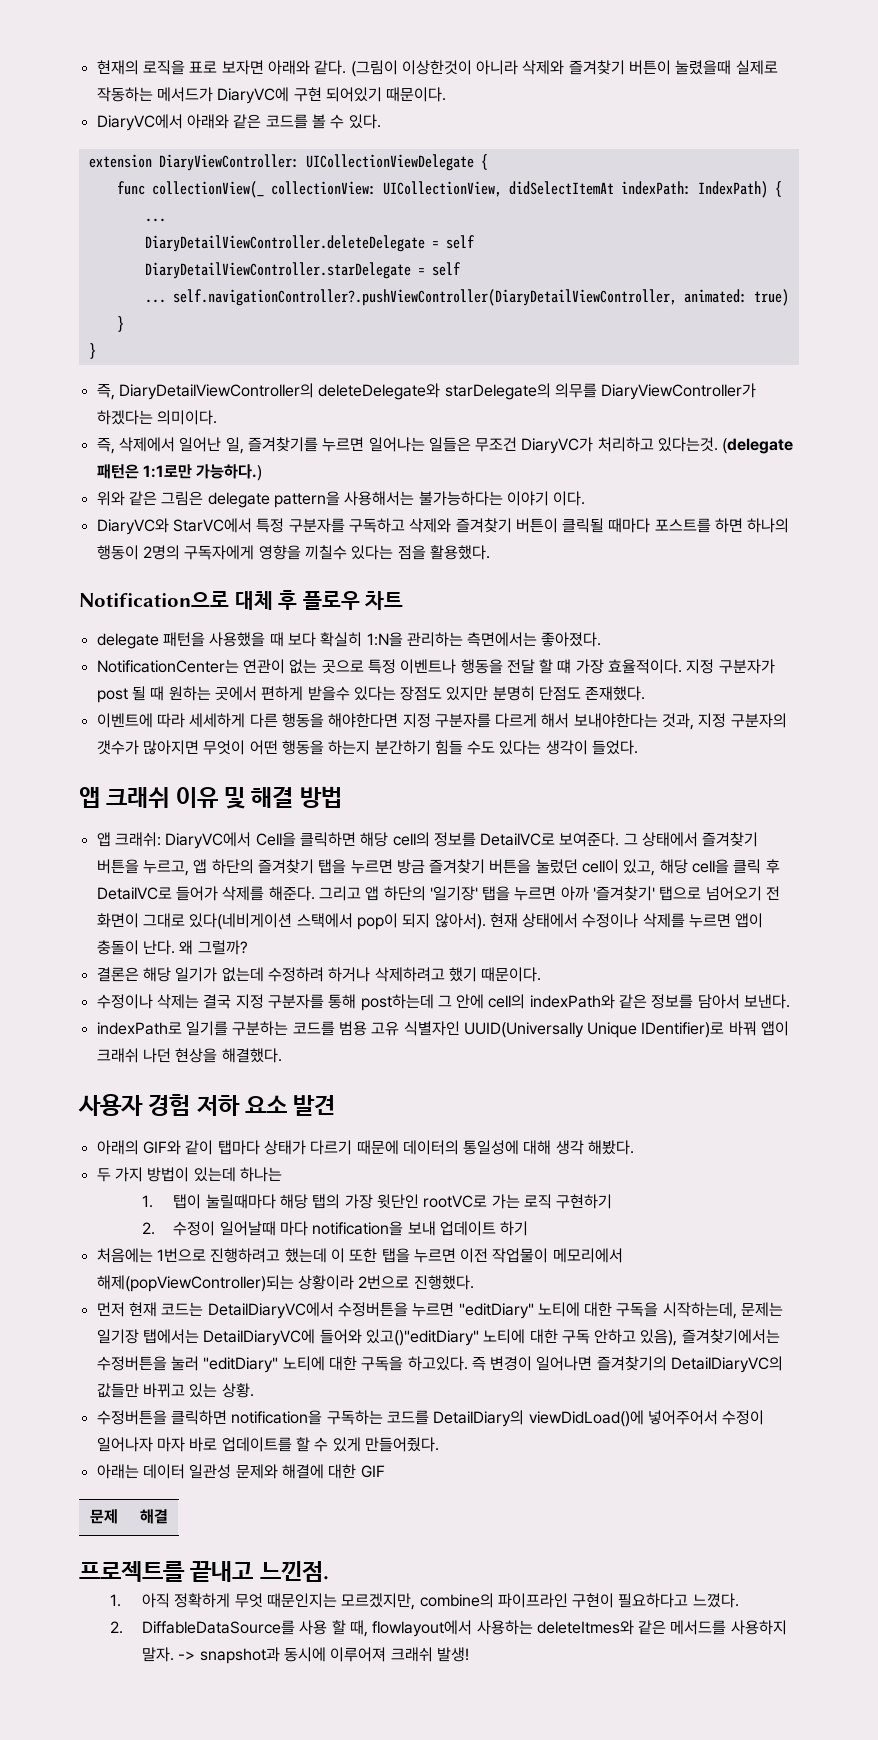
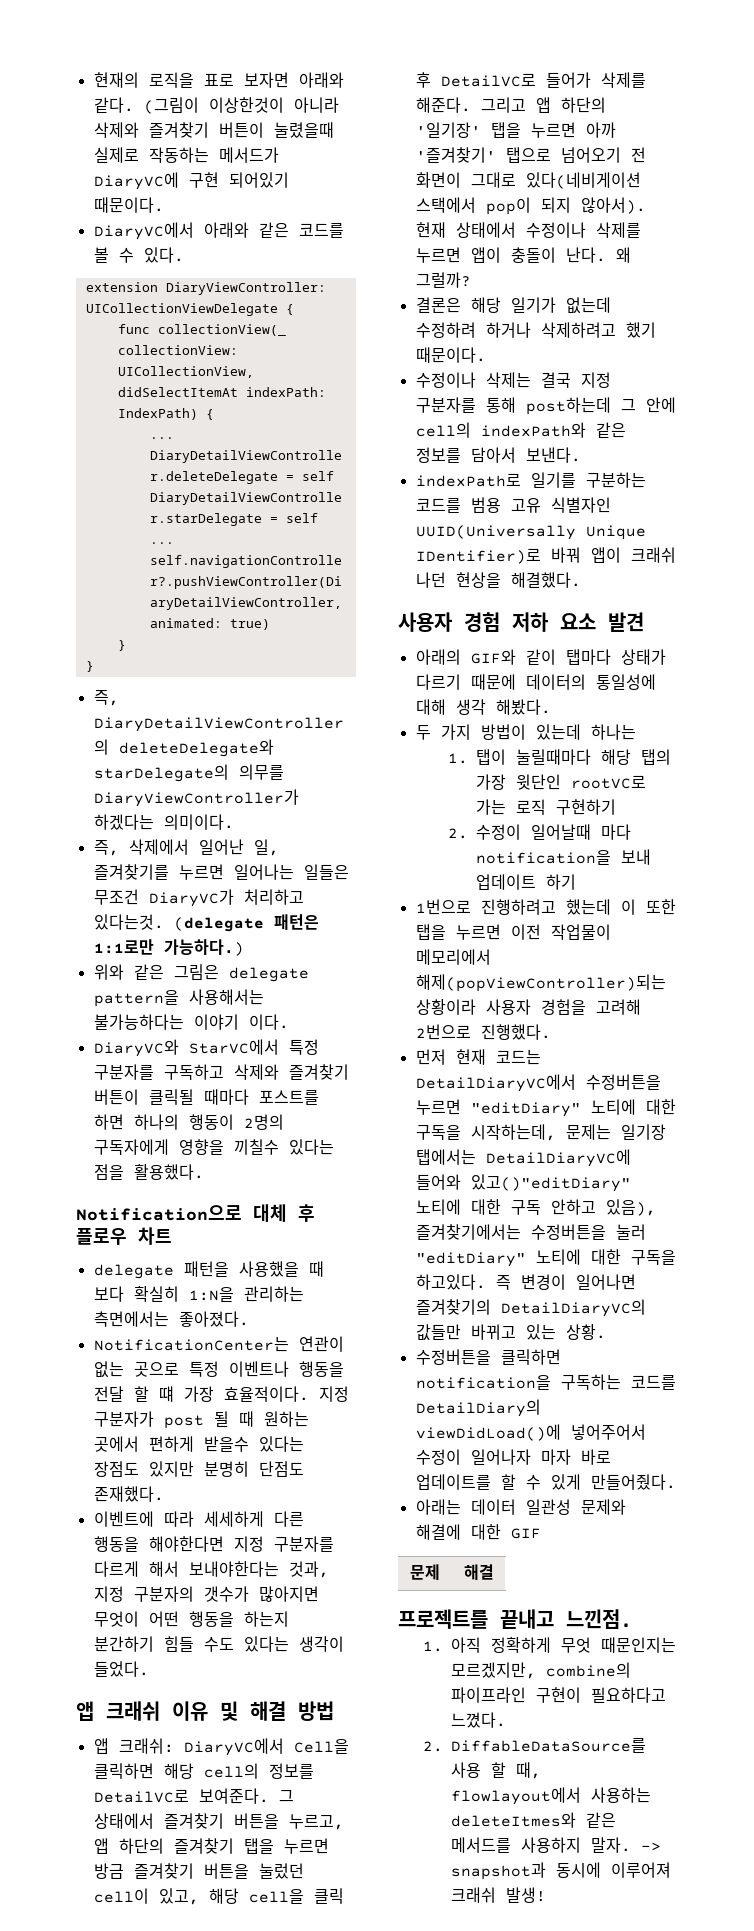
[96,1248,153,1263] 처음에는 -> (577, 882) none
(354, 1282) none -> [485,999,641,1015] 사용자 경험을 고려해

